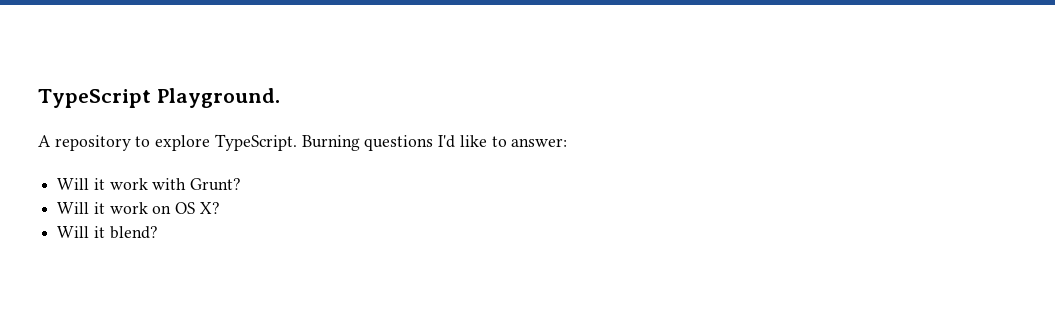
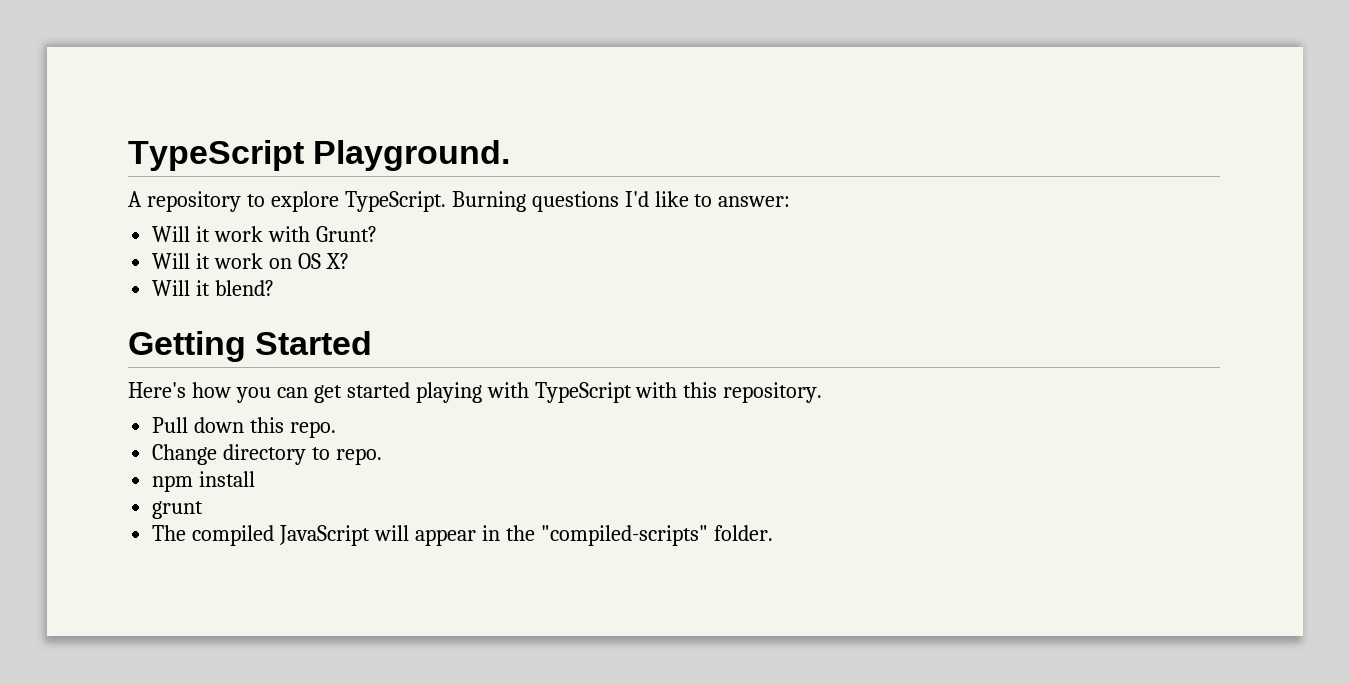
(158, 232) none -> [128,331,373,362] [128,382,823,403] [152,417,337,438] [152,444,383,465] [152,471,256,492] [152,501,204,519] [152,525,773,546] // Getting Started // Here's how you can get started playing with TypeScript with this repository. // Pull down this repo. // Change directory to repo. // npm install // grunt // The compiled JavaScript will appear in the "compiled-scripts" folder.

